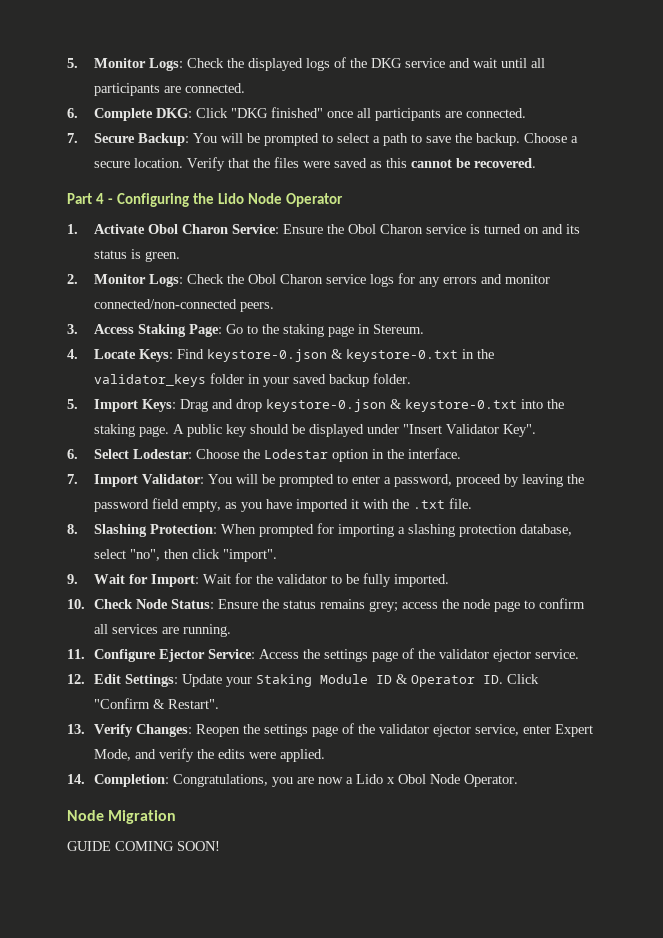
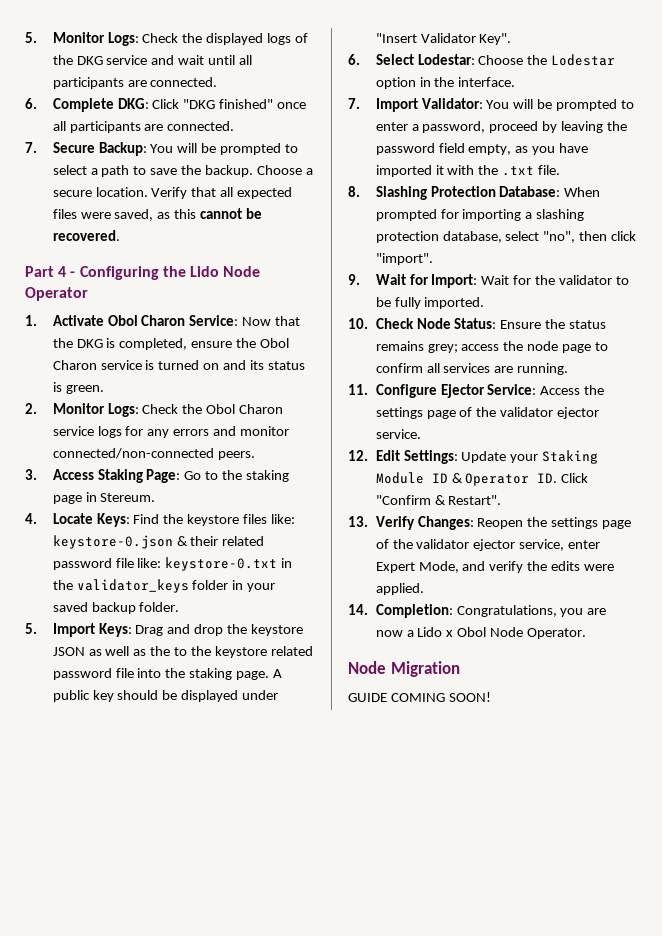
[253,158,271,168] the -> [220,187,293,199] all expected
[334,158,368,168] saved -> [114,209,154,221] saved,
[283,224,324,234] Ensure -> [242,316,301,326] [52,338,233,350] Now that the DKG is completed, ensure
[207,349,344,362] keystore-0.json & -> [163,514,296,526] [52,535,265,549] [52,558,162,570] the keystore files like: keystore-0.json & their related password file like:
[266,399,518,412] keystore-0.json & keystore-0.txt -> [227,624,304,636] [52,646,313,658] [52,668,134,680] the keystore JSON as well as the to the keystore related password file
[150,524,218,534] Protection: -> [430,186,561,197] Protection Database:

